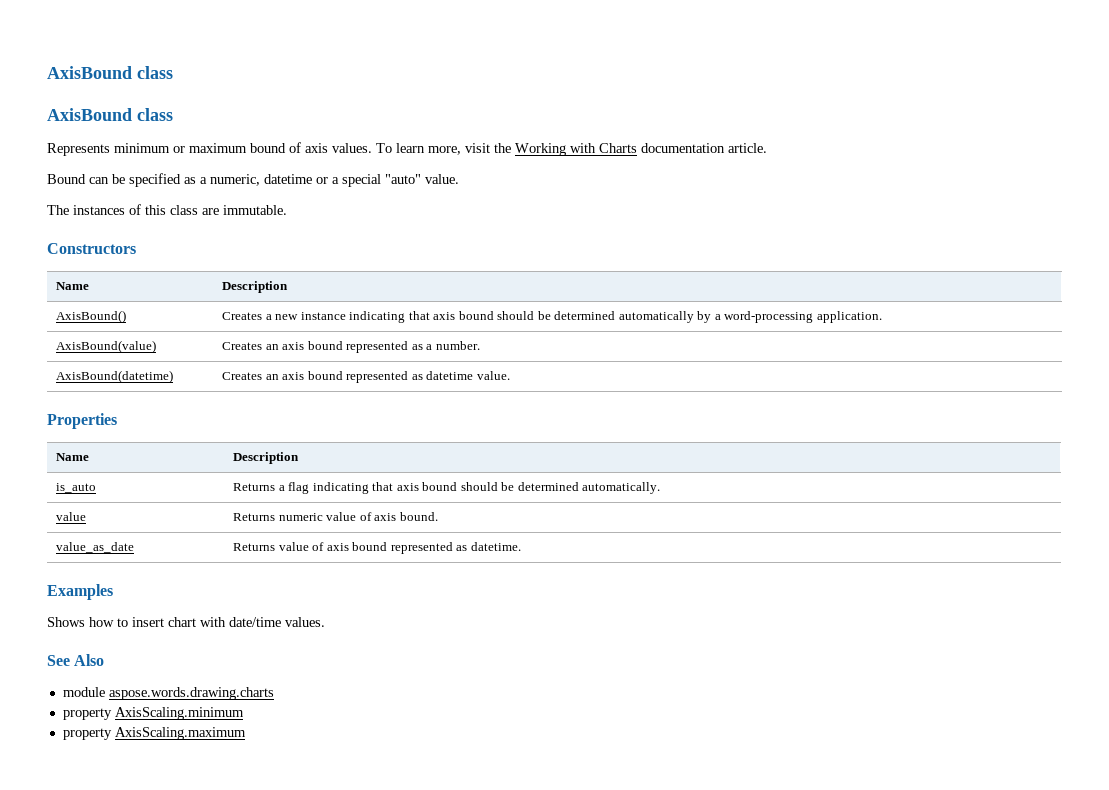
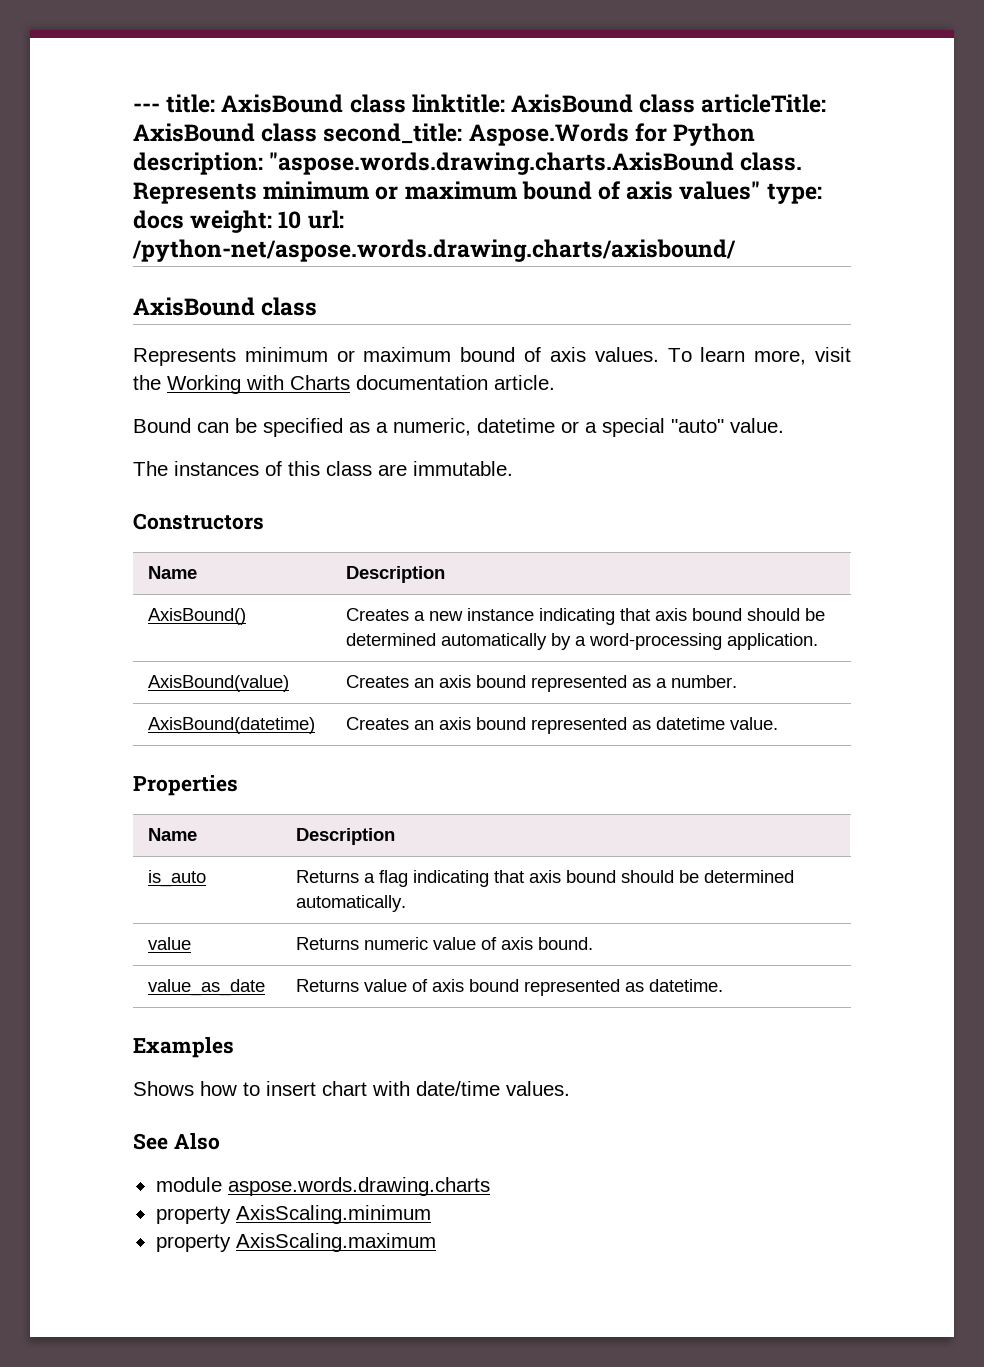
[47,66,173,79] AxisBound class -> [133,94,827,113] [133,123,756,146] [133,152,803,175] [133,181,822,204] [133,210,344,233] [132,239,736,262] --- title: AxisBound class linktitle: AxisBound class articleTitle: AxisBound class second_title: Aspose.Words for Python description: "aspose.words.drawing.charts.AxisBound class. Represents minimum or maximum bound of axis values" type: docs weight: 10 url: /python-net/aspose.words.drawing.charts/axisbound/

